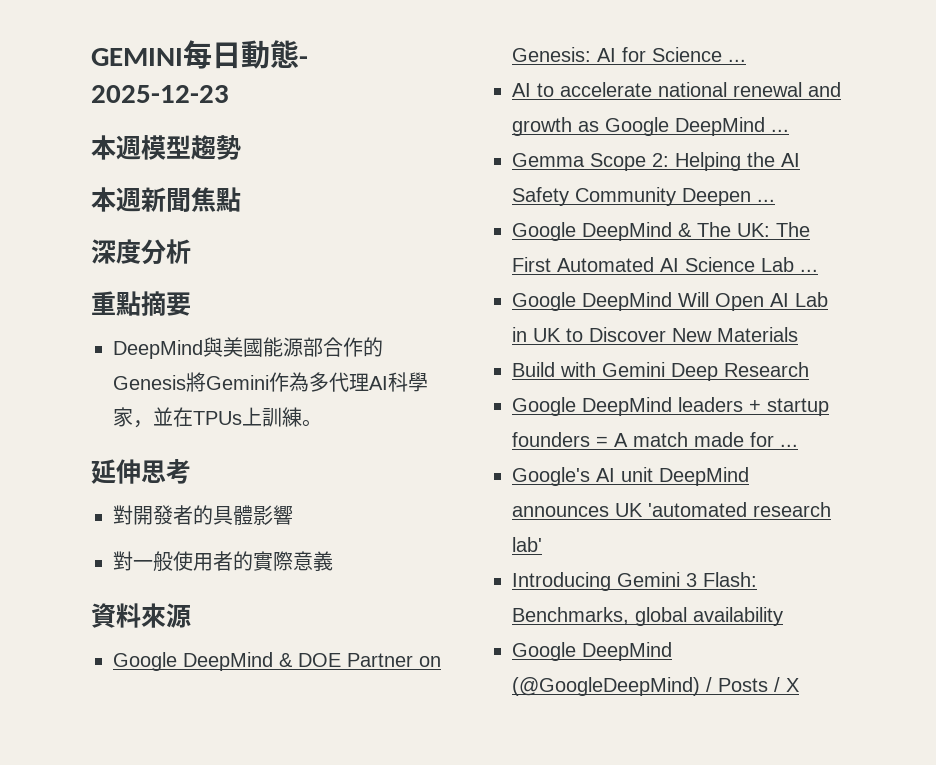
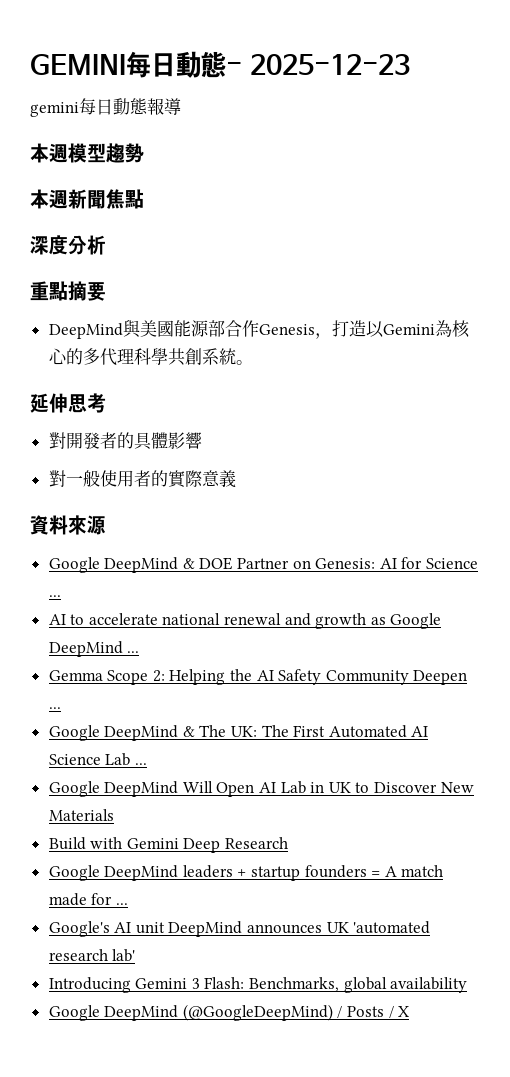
(229, 94) none -> [30,98,181,117] // gemini每日動態報導
[363,337,383,357] [113,372,428,392] [113,407,302,428] 的Genesis將Gemini作為多代理AI科學家，並在TPUs上訓練 -> [258,320,470,339] [48,348,236,366] Genesis，打造以Gemini為核心的多代理科學共創系統

